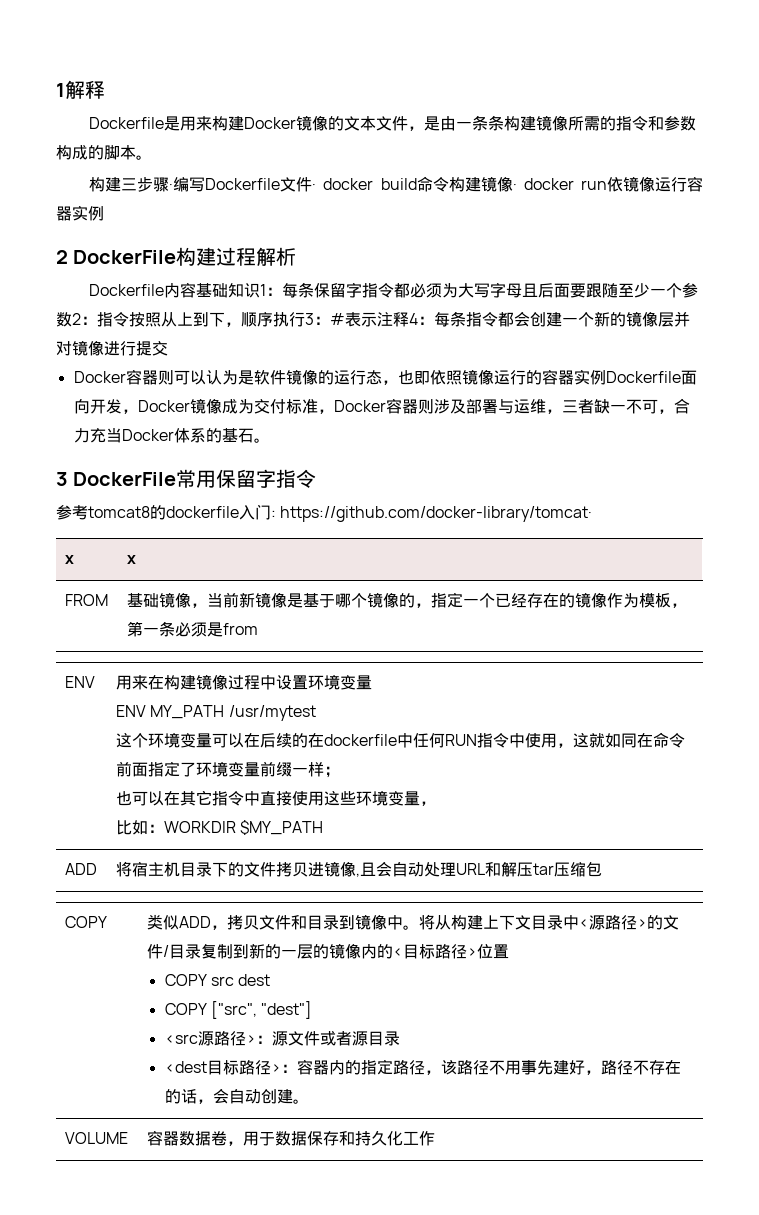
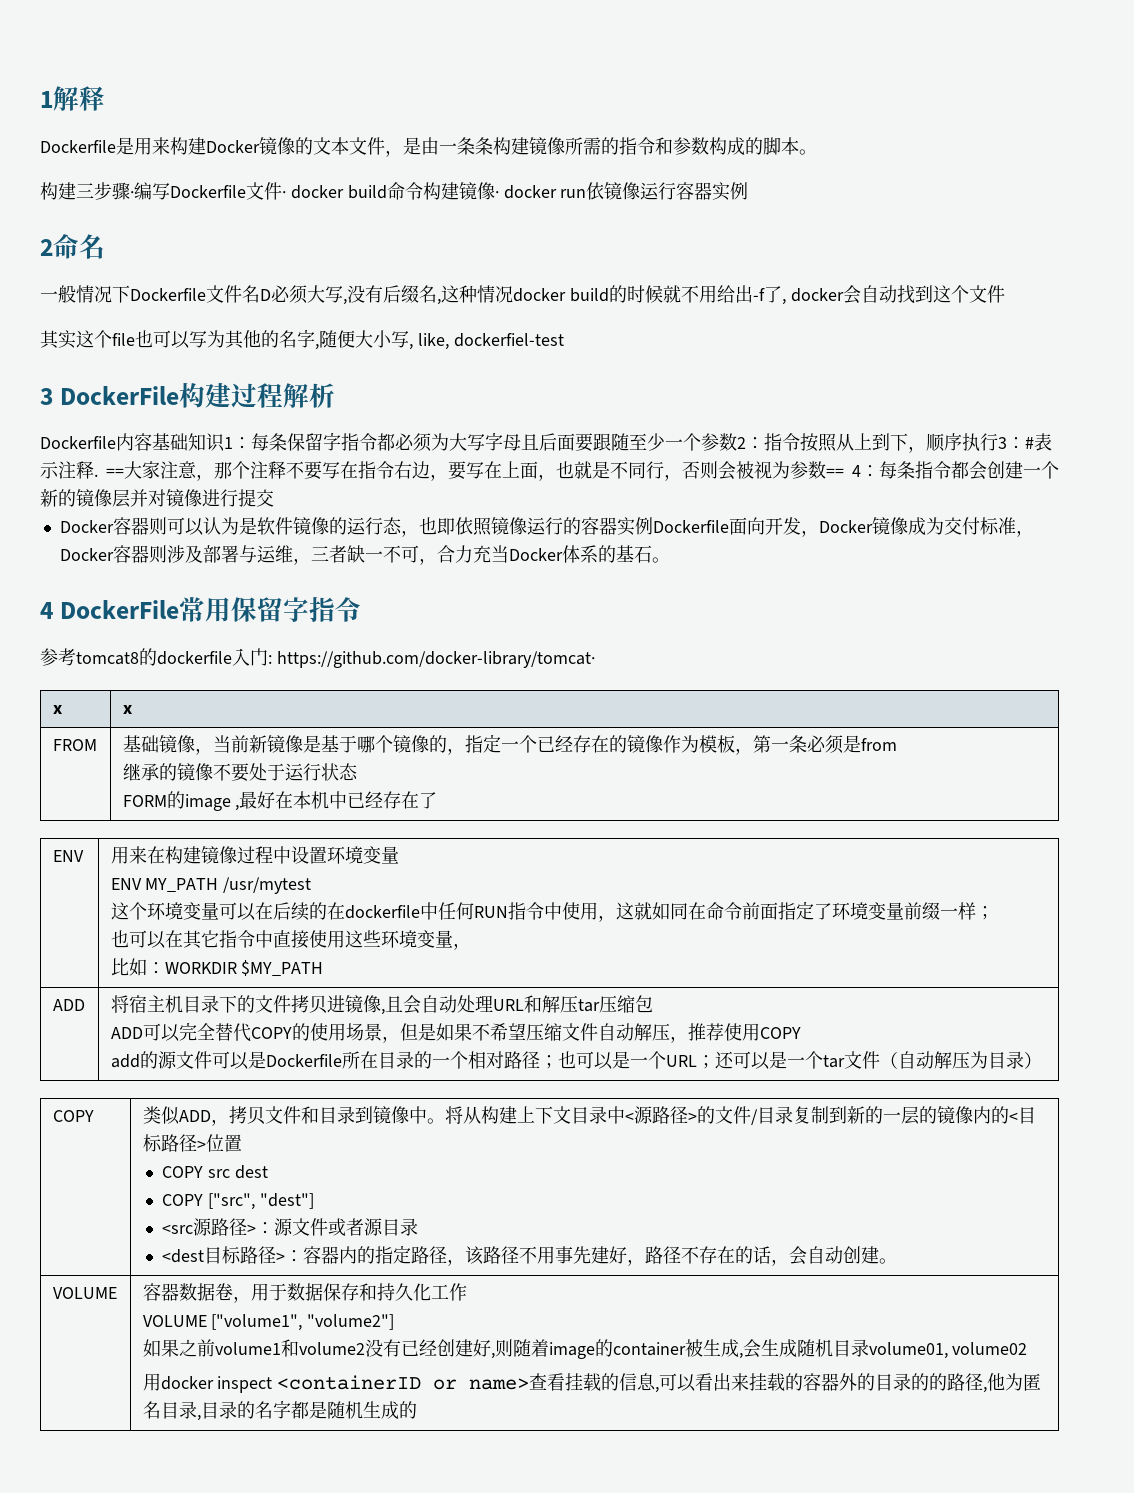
(68, 257) none -> [53,234,105,259] [40,285,1005,305] [40,329,564,350] [40,388,53,405] 命名 // 一般情况下Dockerfile文件名D必须大写,没有后缀名,这种情况docker build的时候就不用给出-f了, docker会自动找到这个文件 // 其实这个file也可以写为其他的名字,随便大小写, like, dockerfiel-test // 3
(409, 319) none -> [94,461,844,481] . ==大家注意，那个注释不要写在指令右边，要写在上面，也就是不同行，否则会被视为参数==
[56,472,68,486] 3 -> [40,602,53,619] 4
(259, 629) none -> [122,763,358,782] [122,791,438,811] // 继承的镜像不要处于运行状态 // FORM的image ,最好在本机中已经存在了
(603, 869) none -> [110,1022,801,1043] [110,1051,1042,1070] // ADD可以完全替代COPY的使用场景，但是如果不希望压缩文件自动解压，推荐使用COPY // add的源文件可以是Dockerfile所在目录的一个相对路径；也可以是一个URL；还可以是一个tar文件（自动解压为目录）
(436, 1138) none -> [142,1314,395,1331] [142,1339,1028,1359] [142,1373,1042,1393] [142,1400,417,1421] // VOLUME ["volume1", "volume2"] // 如果之前volume1和volume2没有已经创建好,则随着image的container被生成,会生成随机目录volume01, volume02 // 用docker inspect <containerID or name>查看挂载的信息,可以看出来挂载的容器外的目录的的路径,他为匿名目录,目录的名字都是随机生成的

